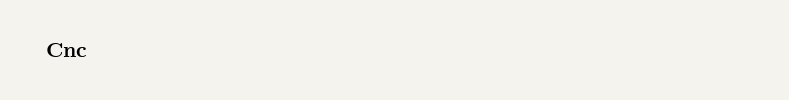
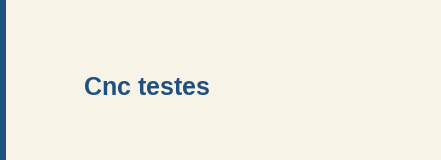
(87, 50) none -> [138,78,210,95] testes

